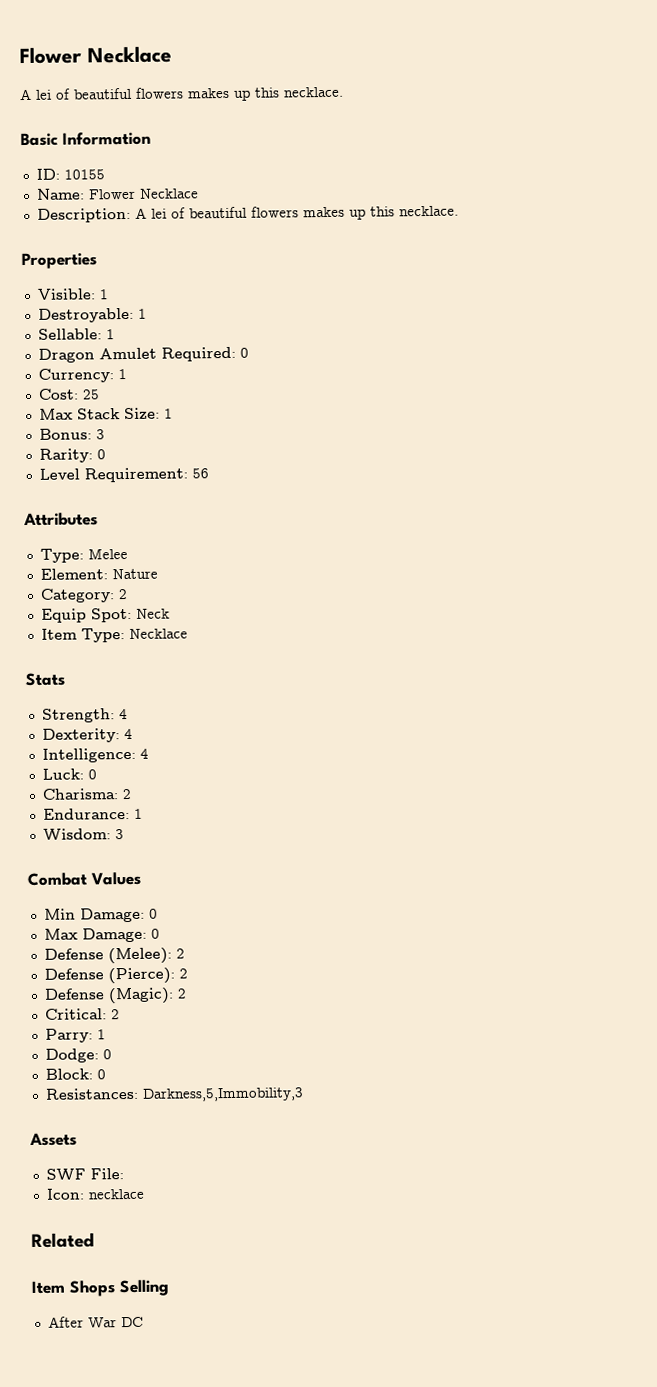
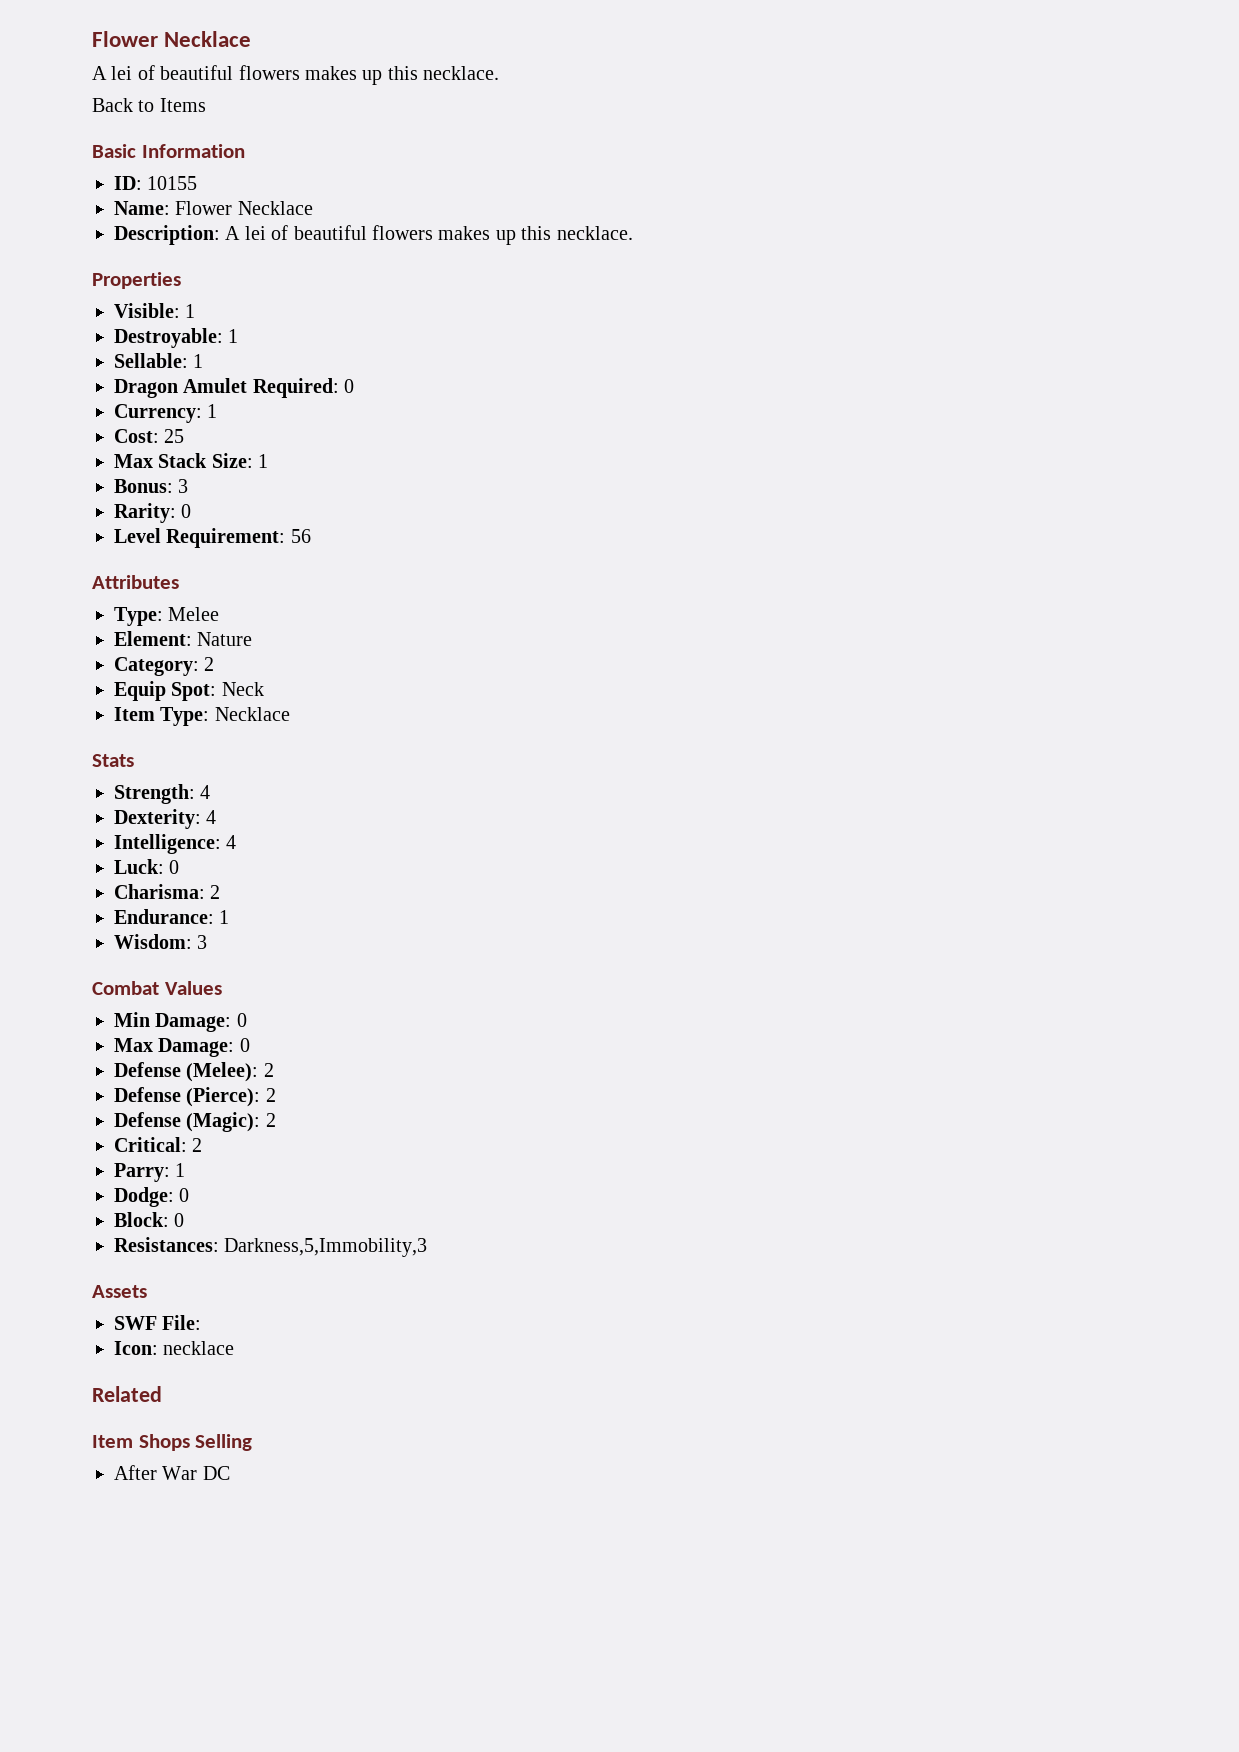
(344, 92) none -> [92,98,206,112] // Back to Items

